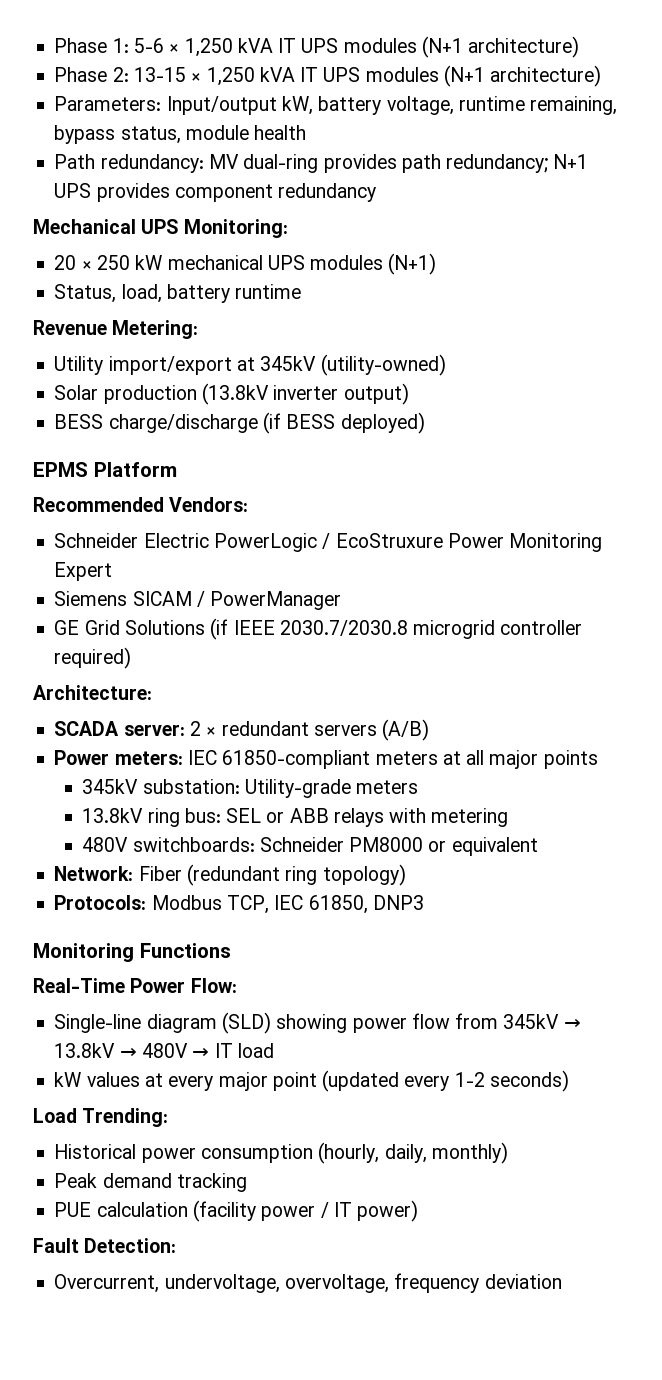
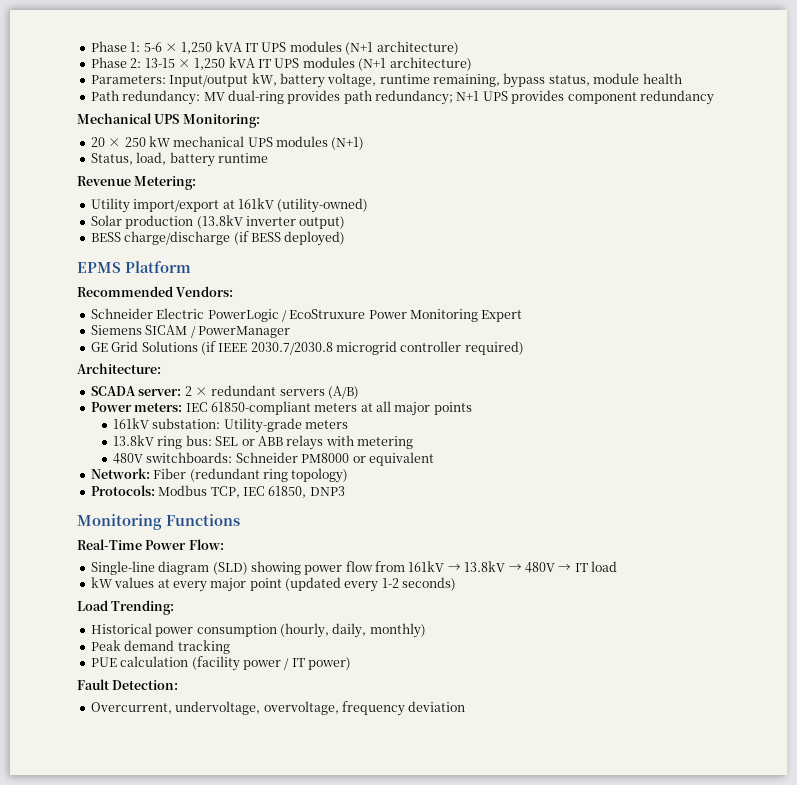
[260,356,317,371] 345kV -> [237,198,274,209] 161kV
[82,779,139,794] 345kV -> [113,418,150,429] 161kV
[503,1014,560,1029] 345kV -> [408,561,445,572] 161kV

